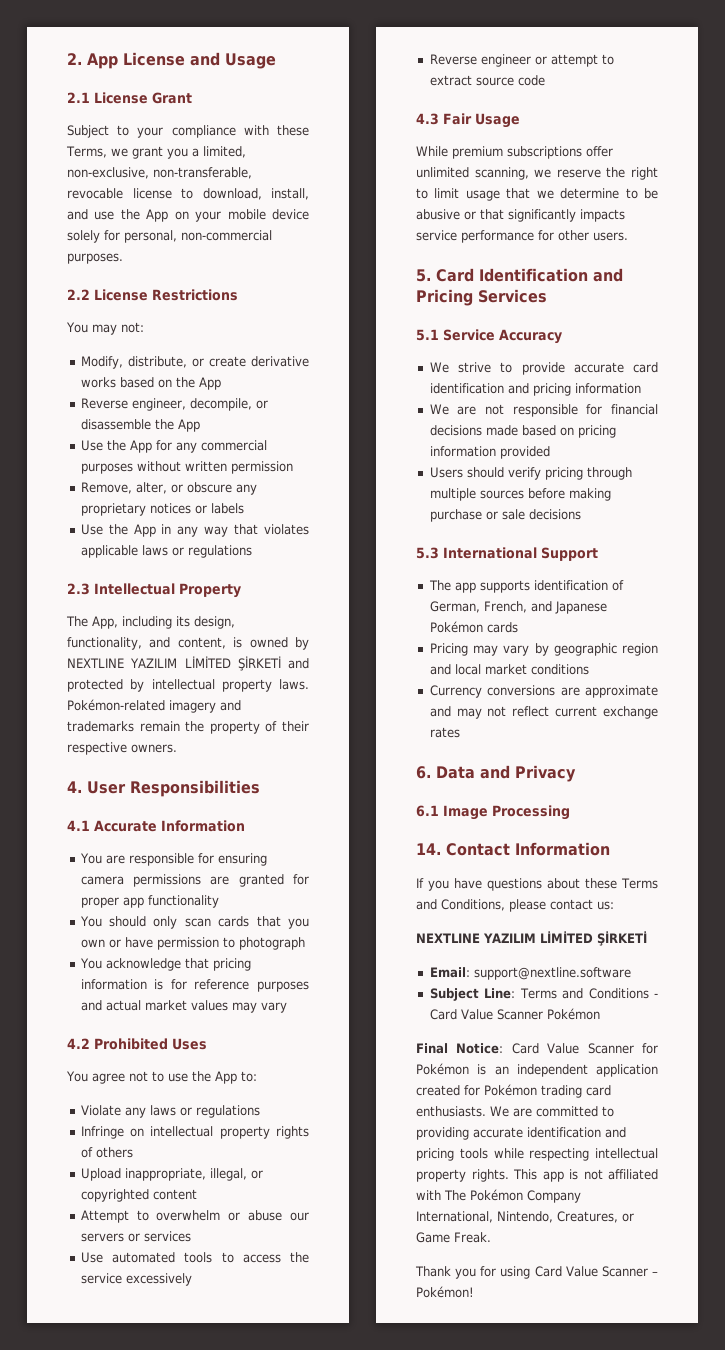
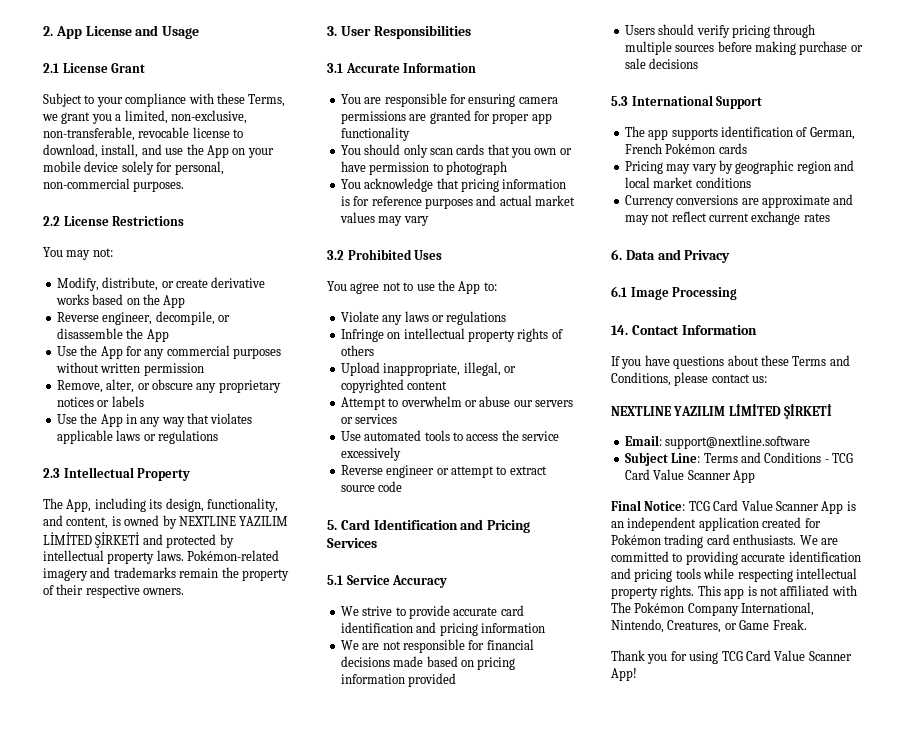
[67,781,82,793] 4. -> [327,26,337,36] 3.
[67,820,90,831] 4.1 -> [327,63,343,73] 3.1
[67,1038,90,1049] 4.2 -> [327,250,344,260] 3.2
[416,113,520,128] [416,146,613,159] [416,167,658,180] [416,188,658,201] [416,209,625,222] [416,230,628,243] // 4.3 Fair Usage // While premium subscriptions offer unlimited scanning, we reserve the right to limit usage that we determine to be abusive or that significantly impacts service performance for other users. -> (403, 486) none
[483,601,607,614] French, and Japanese -> [624,143,662,154] French
[429,1008,600,1020] Card Value Scanner Pokémon -> [832,453,853,463] [624,469,755,483] TCG Card Value Scanner App
[511,1043,658,1054] [416,1063,469,1075] Card Value Scanner for Pokémon -> [688,500,844,514] TCG Card Value Scanner App
[534,1266,658,1277] [416,1286,474,1298] Card Value Scanner – Pokémon! -> [721,650,852,661] [611,668,637,681] TCG Card Value Scanner App!

